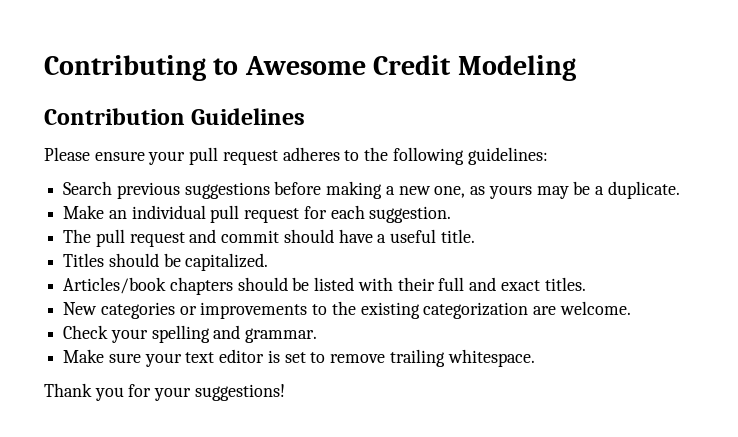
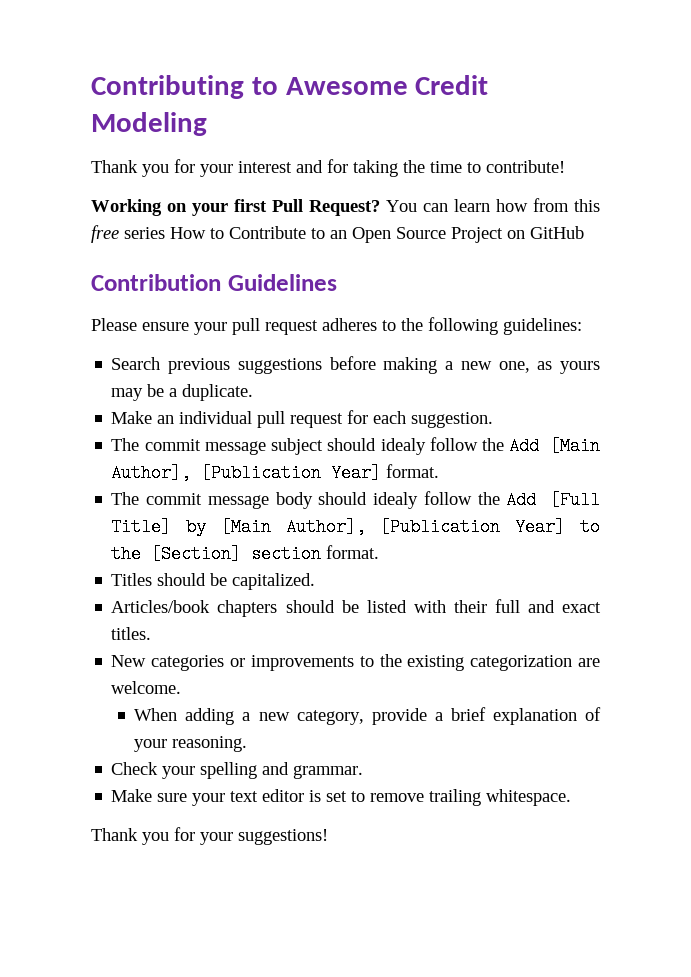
(576, 68) none -> [91,159,565,177] [91,198,600,216] [91,225,584,243] // Thank you for your interest and for taking the time to contribute! // Working on your first Pull Request? You can learn how from this free series How to Contribute to an Open Source Project on GitHub
[95,229,475,247] pull request and commit should have a useful title. -> [144,437,600,455] [111,464,440,482] [111,491,600,509] [111,518,600,536] [111,545,380,563] commit message subject should idealy follow the Add [Main Author], [Publication Year] format. // The commit message body should idealy follow the Add [Full Title] by [Main Author], [Publication Year] to the [Section] section format.
(631, 308) none -> [134,707,602,725] [134,736,248,752] // When adding a new category, provide a brief explanation of your reasoning.

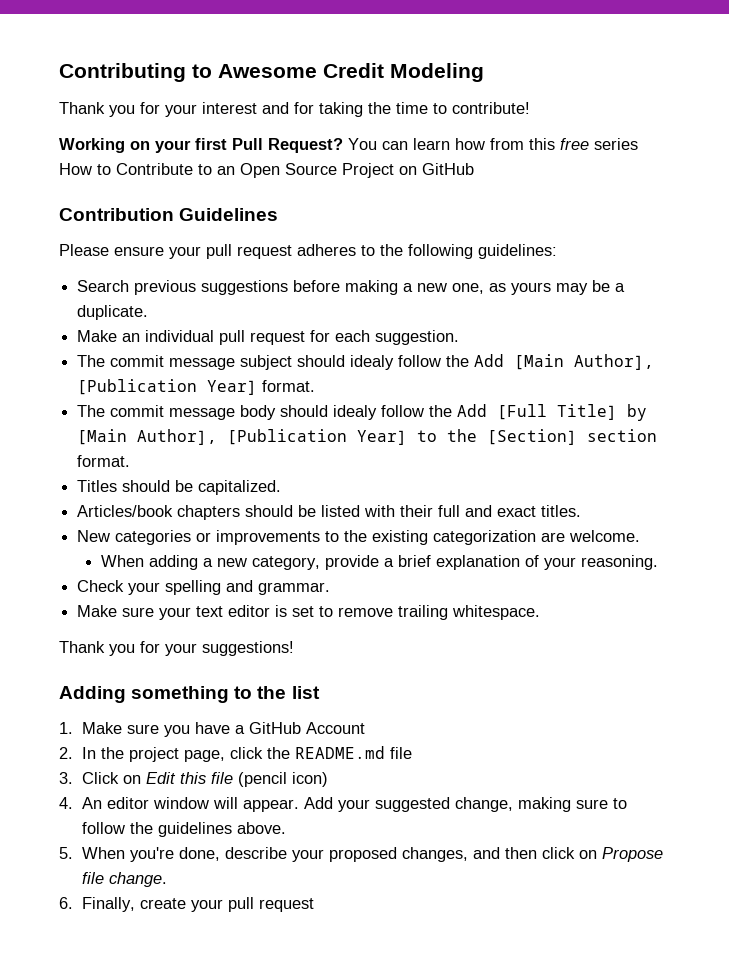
(328, 837) none -> [59,686,320,703] [59,722,366,737] [59,746,413,762] [59,772,329,787] [59,797,628,812] [82,822,287,837] [59,847,664,862] [82,872,168,887] [59,897,315,912] // Adding something to the list // 1. Make sure you have a GitHub Account // 2. In the project page, click the README.md file // 3. Click on Edit this file (pencil icon) // 4. An editor window will appear. Add your suggested change, making sure to follow the guidelines above. // 5. When you're done, describe your proposed changes, and then click on Propose file change. // 6. Finally, create your pull request

